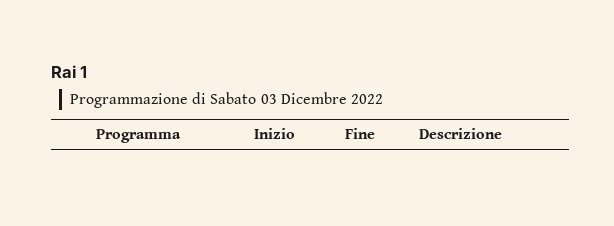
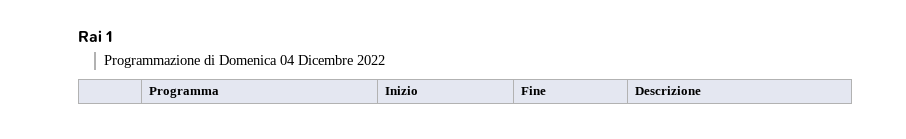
[210,92,277,104] Sabato 03 -> [218,55,295,65] Domenica 04

